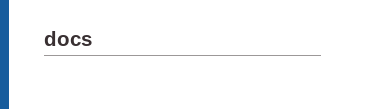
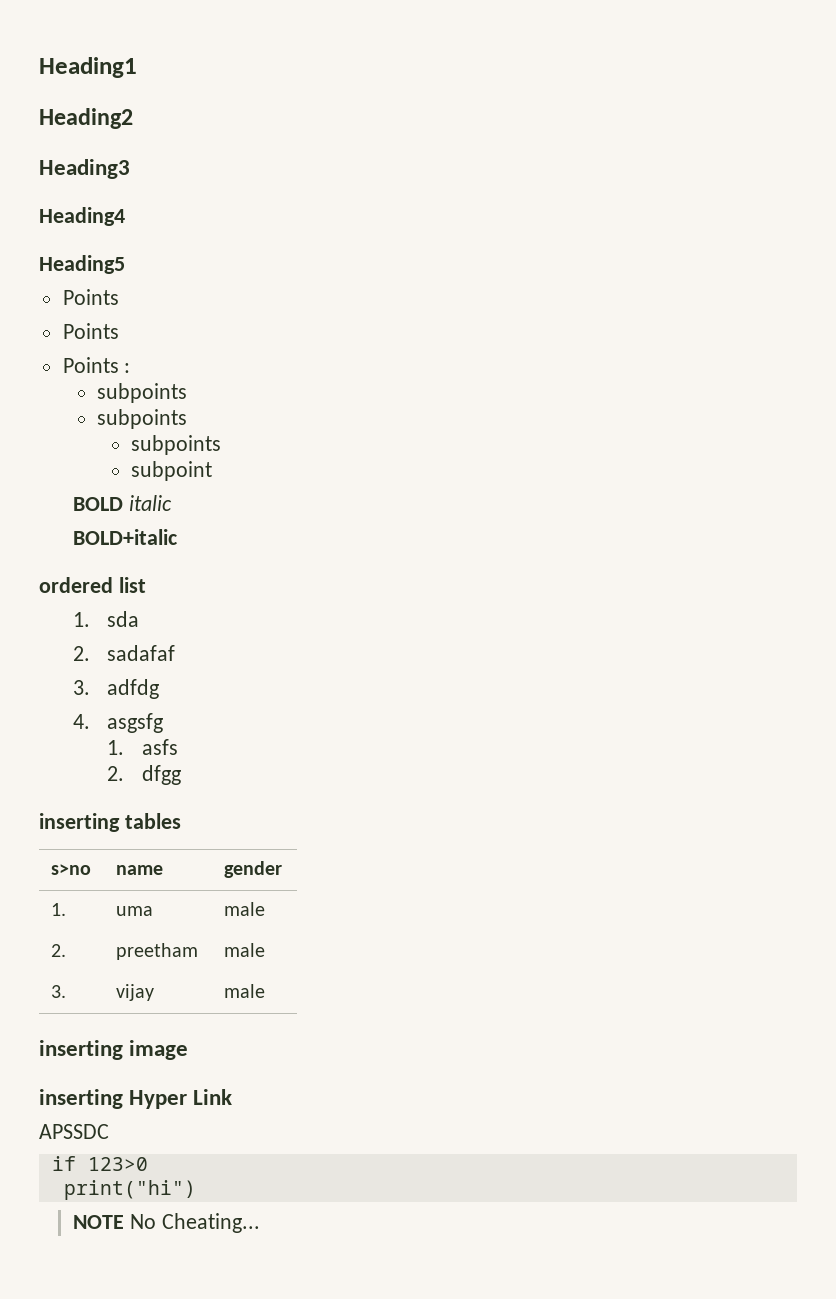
[44,31,92,46] docs -> [39,57,137,78] [39,108,133,129] [39,159,130,179] [39,207,125,226] [39,255,125,274] [62,289,119,305] [62,323,119,339] [62,357,131,373] [96,383,187,403] [96,409,187,429] [131,435,222,455] [131,461,213,481] [73,495,173,511] [73,529,178,545] [39,577,146,593] [73,611,140,627] [73,645,176,661] [73,679,160,699] [73,713,164,733] [107,739,178,755] [107,765,181,785] [39,813,181,832] [51,864,92,875] [116,865,164,875] [224,861,283,878] [51,903,67,916] [116,906,154,916] [224,902,266,916] [51,944,67,957] [116,943,199,960] [224,943,266,957] [51,985,67,998] [116,984,155,1001] [224,984,266,998] [39,1040,189,1060] [39,1089,233,1109] [39,1124,109,1139] [51,1156,148,1171] [63,1180,196,1200] [73,1213,260,1233] Heading1 // Heading2 // Heading3 // Heading4 // Heading5 // Points // Points // Points : // subpoints // subpoints // subpoints // subpoint // BOLD italic // BOLD+italic // ordered list // 1. sda // 2. sadafaf // 3. adfdg // 4. asgsfg // 1. asfs // 2. dfgg // inserting tables // s>no | name | gender // 1. | uma | male // 2. | preetham | male // 3. | vijay | male // inserting image // inserting Hyper Link // APSSDC // if 123>0 // print("hi") // NOTE No Cheating...

